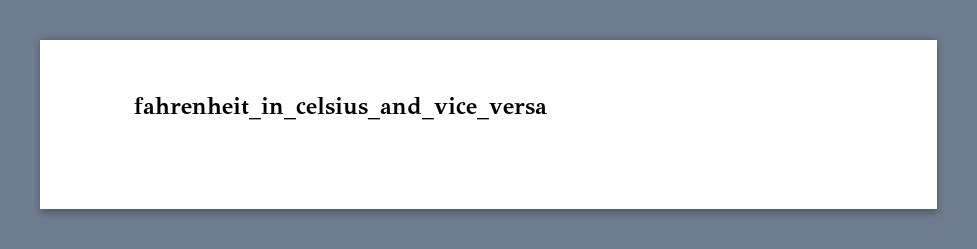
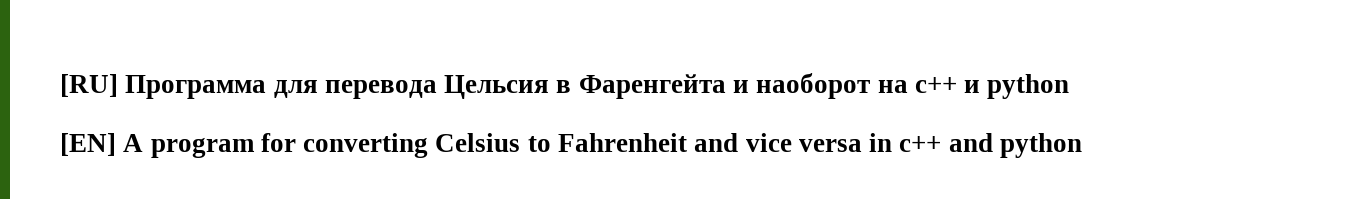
[134,97,547,120] fahrenheit_in_celsius_and_vice_versa -> [60,73,1070,99] [60,133,1083,158] [RU] Программа для перевода Цельсия в Фаренгейта и наоборот на c++ и python // [EN] A program for converting Celsius to Fahrenheit and vice versa in c++ and python

